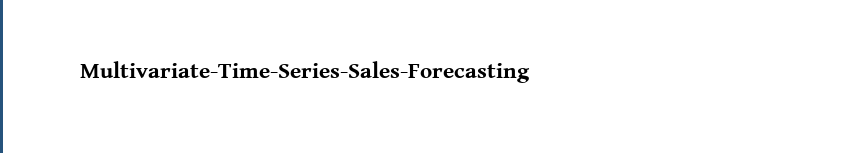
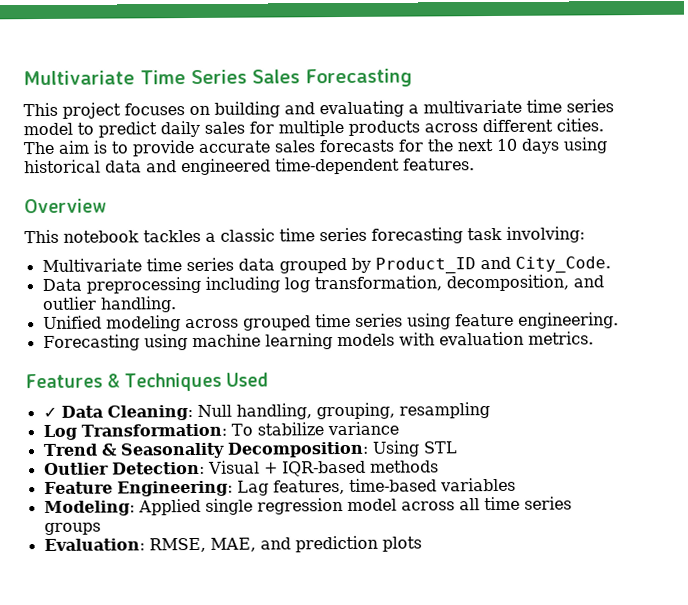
[80,61,530,83] Multivariate-Time-Series-Sales-Forecasting -> [23,68,412,88] [23,99,614,119] [23,118,604,138] [23,137,608,157] [24,157,475,176] [24,198,107,214] [24,226,585,244] [41,256,611,274] [41,274,604,294] [41,296,177,313] [42,312,619,332] [42,331,594,352] [25,372,270,392] [42,402,490,421] [42,421,399,440] [42,440,458,459] [43,460,439,477] [43,477,516,497] [43,496,572,516] [43,522,101,535] [43,535,422,553] Multivariate Time Series Sales Forecasting // This project focuses on building and evaluating a multivariate time series model to predict daily sales for multiple products across different cities. The aim is to provide accurate sales forecasts for the next 10 days using historical data and engineered time-dependent features. // Overview // This notebook tackles a classic time series forecasting task involving: // Multivariate time series data grouped by Product_ID and City_Code. // Data preprocessing including log transformation, decomposition, and outlier handling. // Unified modeling across grouped time series using feature engineering. // Forecasting using machine learning models with evaluation metrics. // Features & Techniques Used // ✓ Data Cleaning: Null handling, grouping, resampling // Log Transformation: To stabilize variance // Trend & Seasonality Decomposition: Using STL // Outlier Detection: Visual + IQR-based methods // Feature Engineering: Lag features, time-based variables // Modeling: Applied single regression model across all time series groups // Evaluation: RMSE, MAE, and prediction plots

